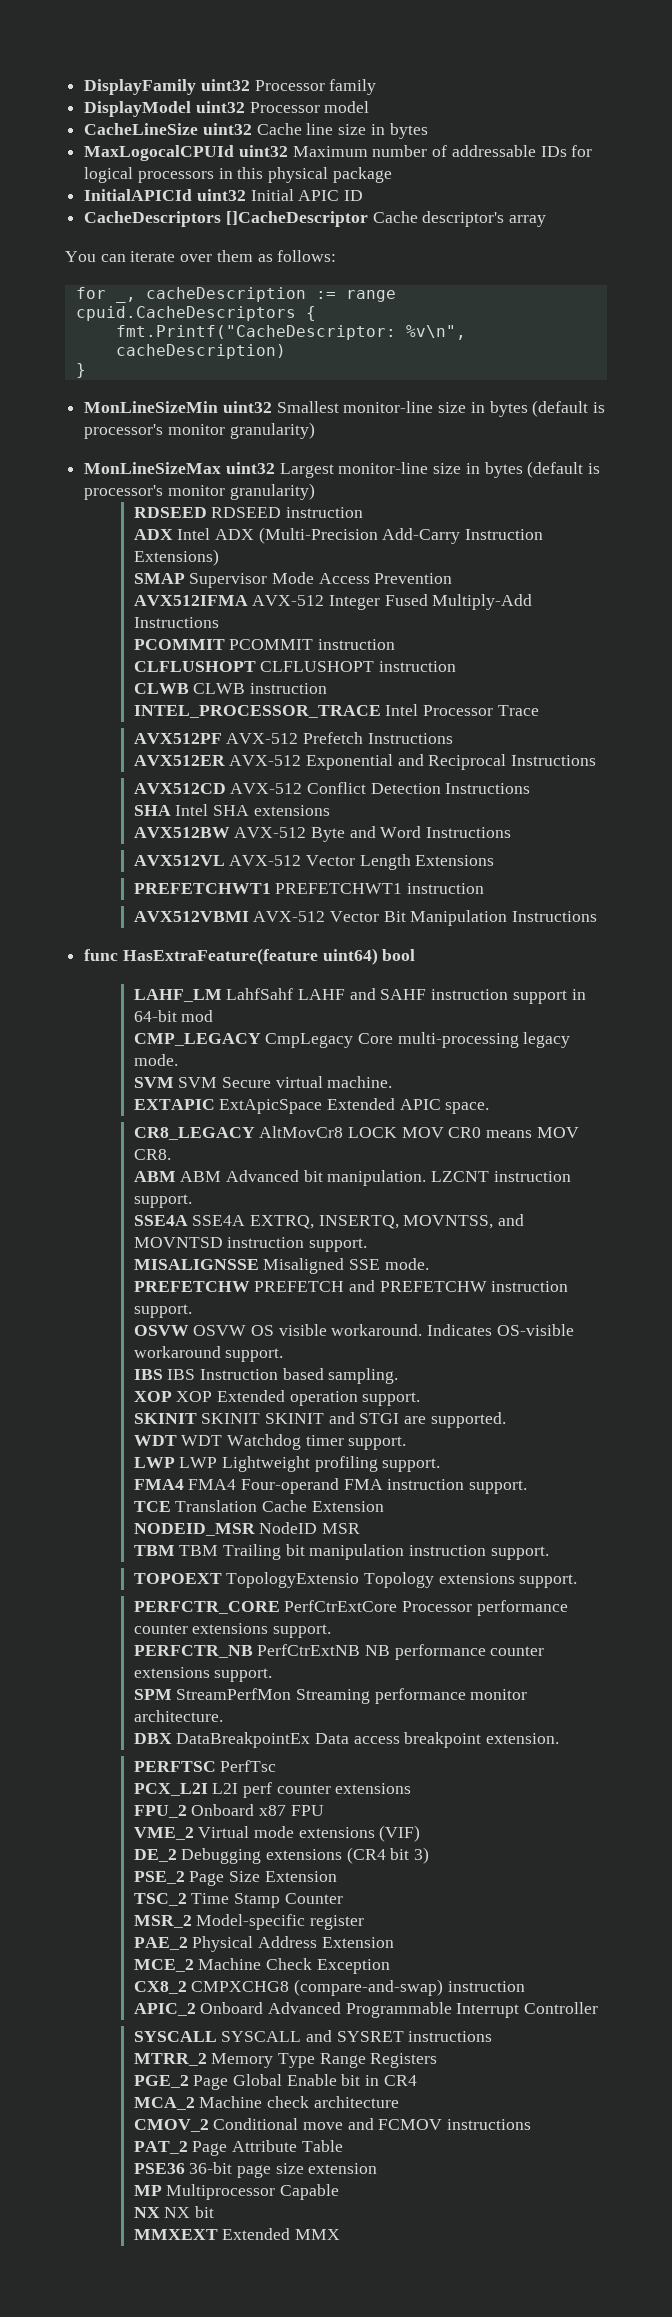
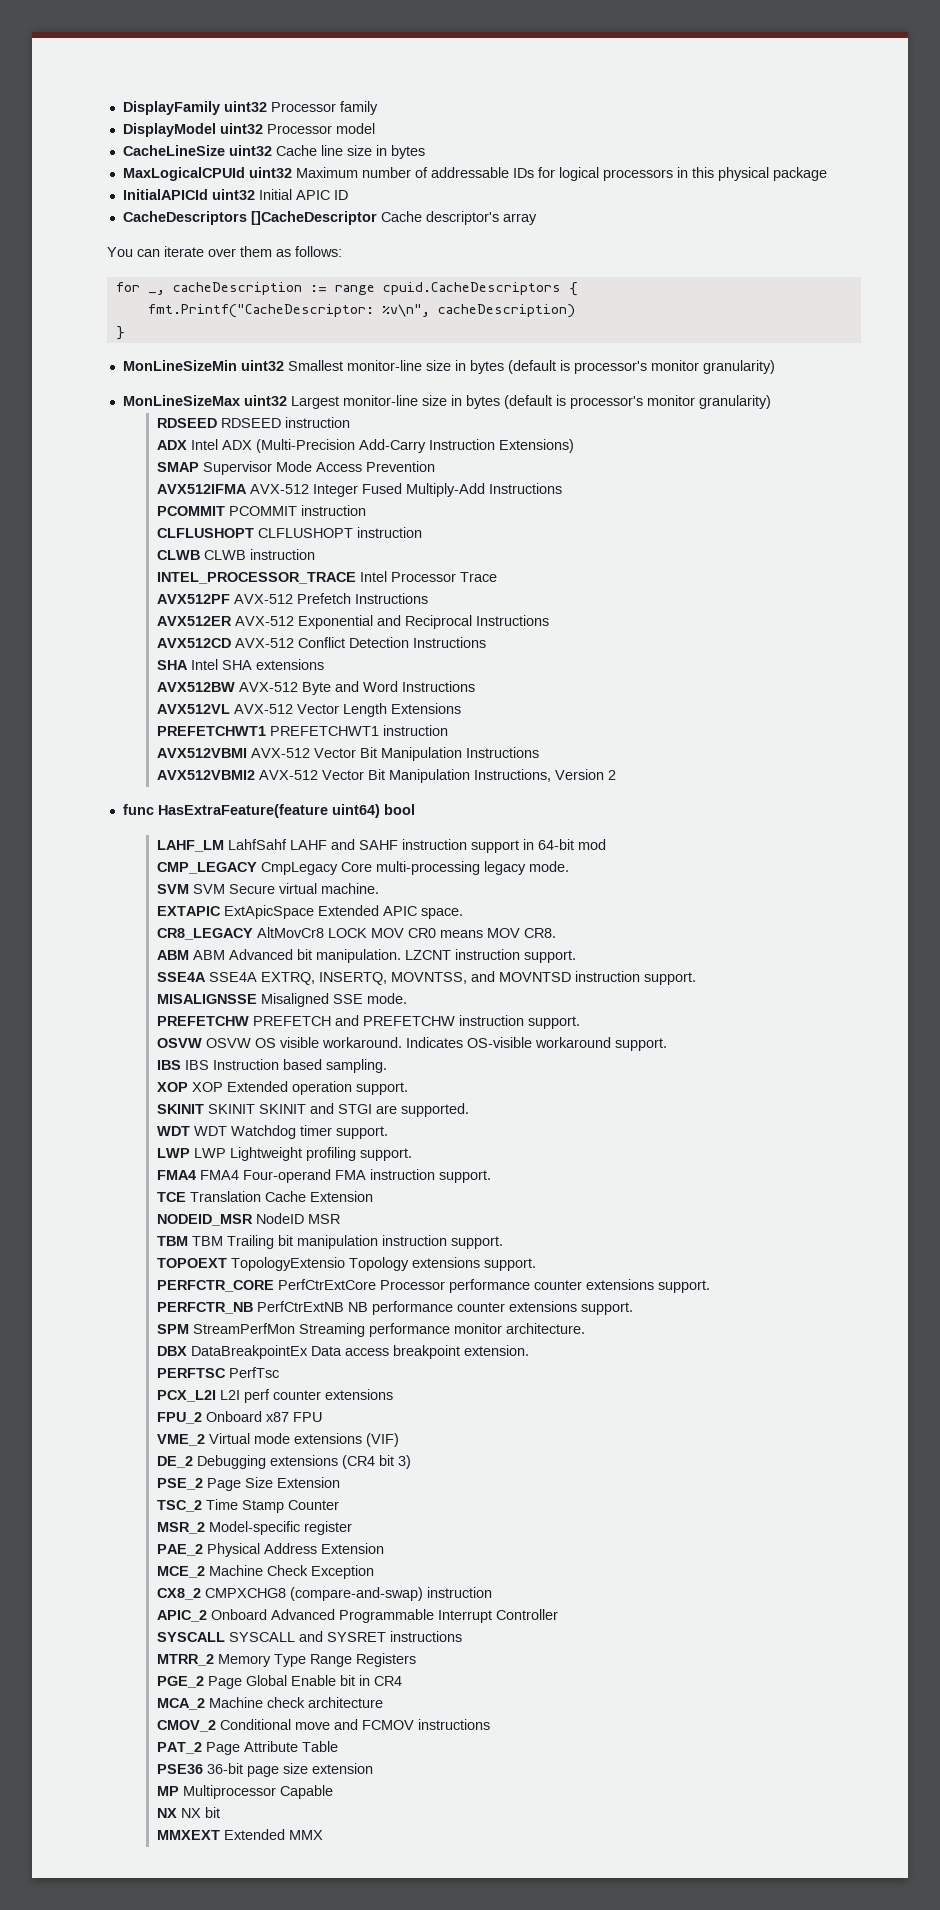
[84,145,235,161] MaxLogocalCPUId -> [122,167,245,181] MaxLogicalCPUId
(598, 916) none -> [156,769,616,783] // AVX512VBMI2 AVX-512 Vector Bit Manipulation Instructions, Version 2

